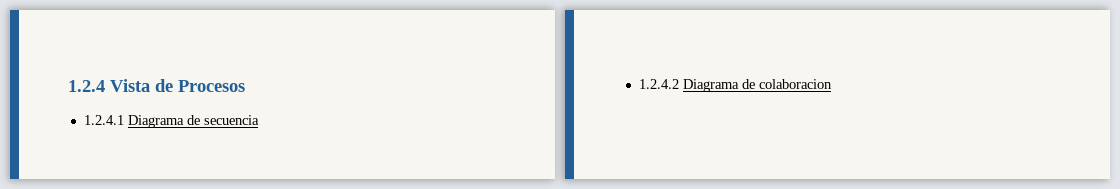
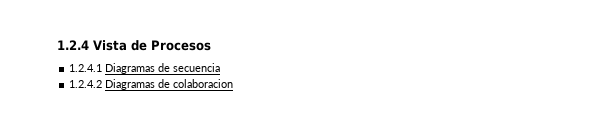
[127,115,184,128] Diagrama -> [105,63,156,74] Diagramas
[682,79,739,92] Diagrama -> [105,79,156,90] Diagramas

